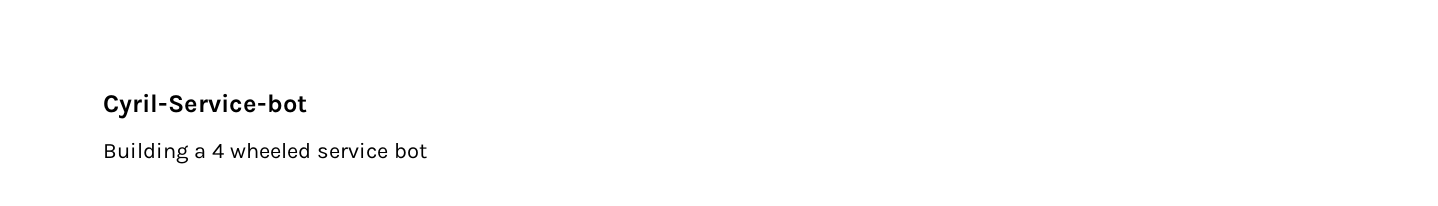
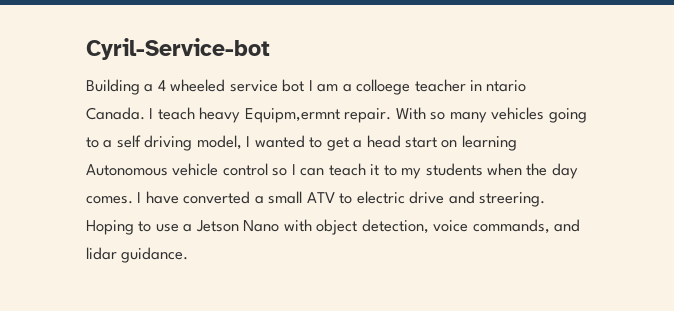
(427, 151) none -> [308,79,527,95] [86,107,587,123] [86,135,517,151] [86,163,578,179] [86,191,546,207] [86,219,581,235] [86,247,189,263] I am a colloege teacher in ntario Canada. I teach heavy Equipm,ermnt repair. With so many vehicles going to a self driving model, I wanted to get a head start on learning Autonomous vehicle control so I can teach it to my students when the day comes. I have converted a small ATV to electric drive and streering. Hoping to use a Jetson Nano with object detection, voice commands, and lidar guidance.

